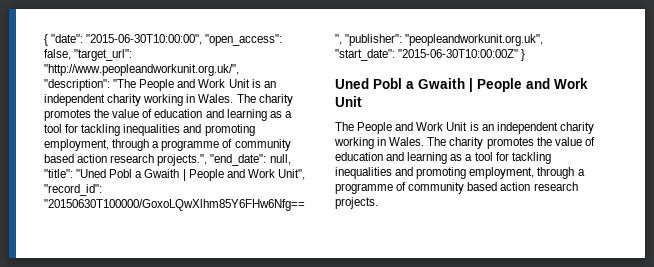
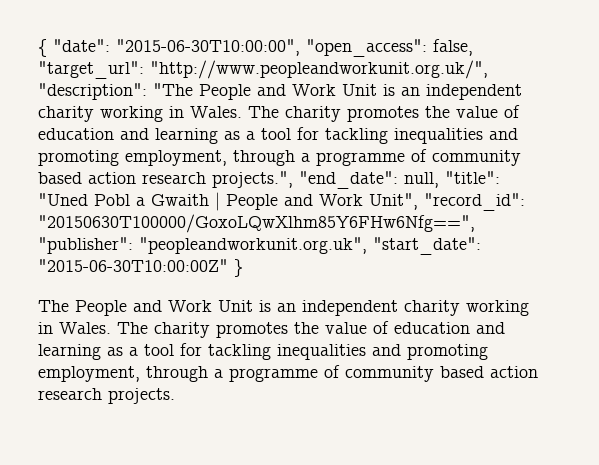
[335,78,588,92] [335,96,362,107] // Uned Pobl a Gwaith | People and Work Unit -> (243, 268) none

